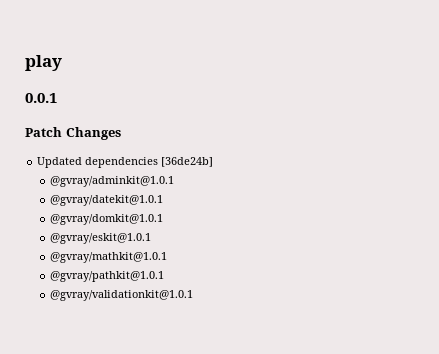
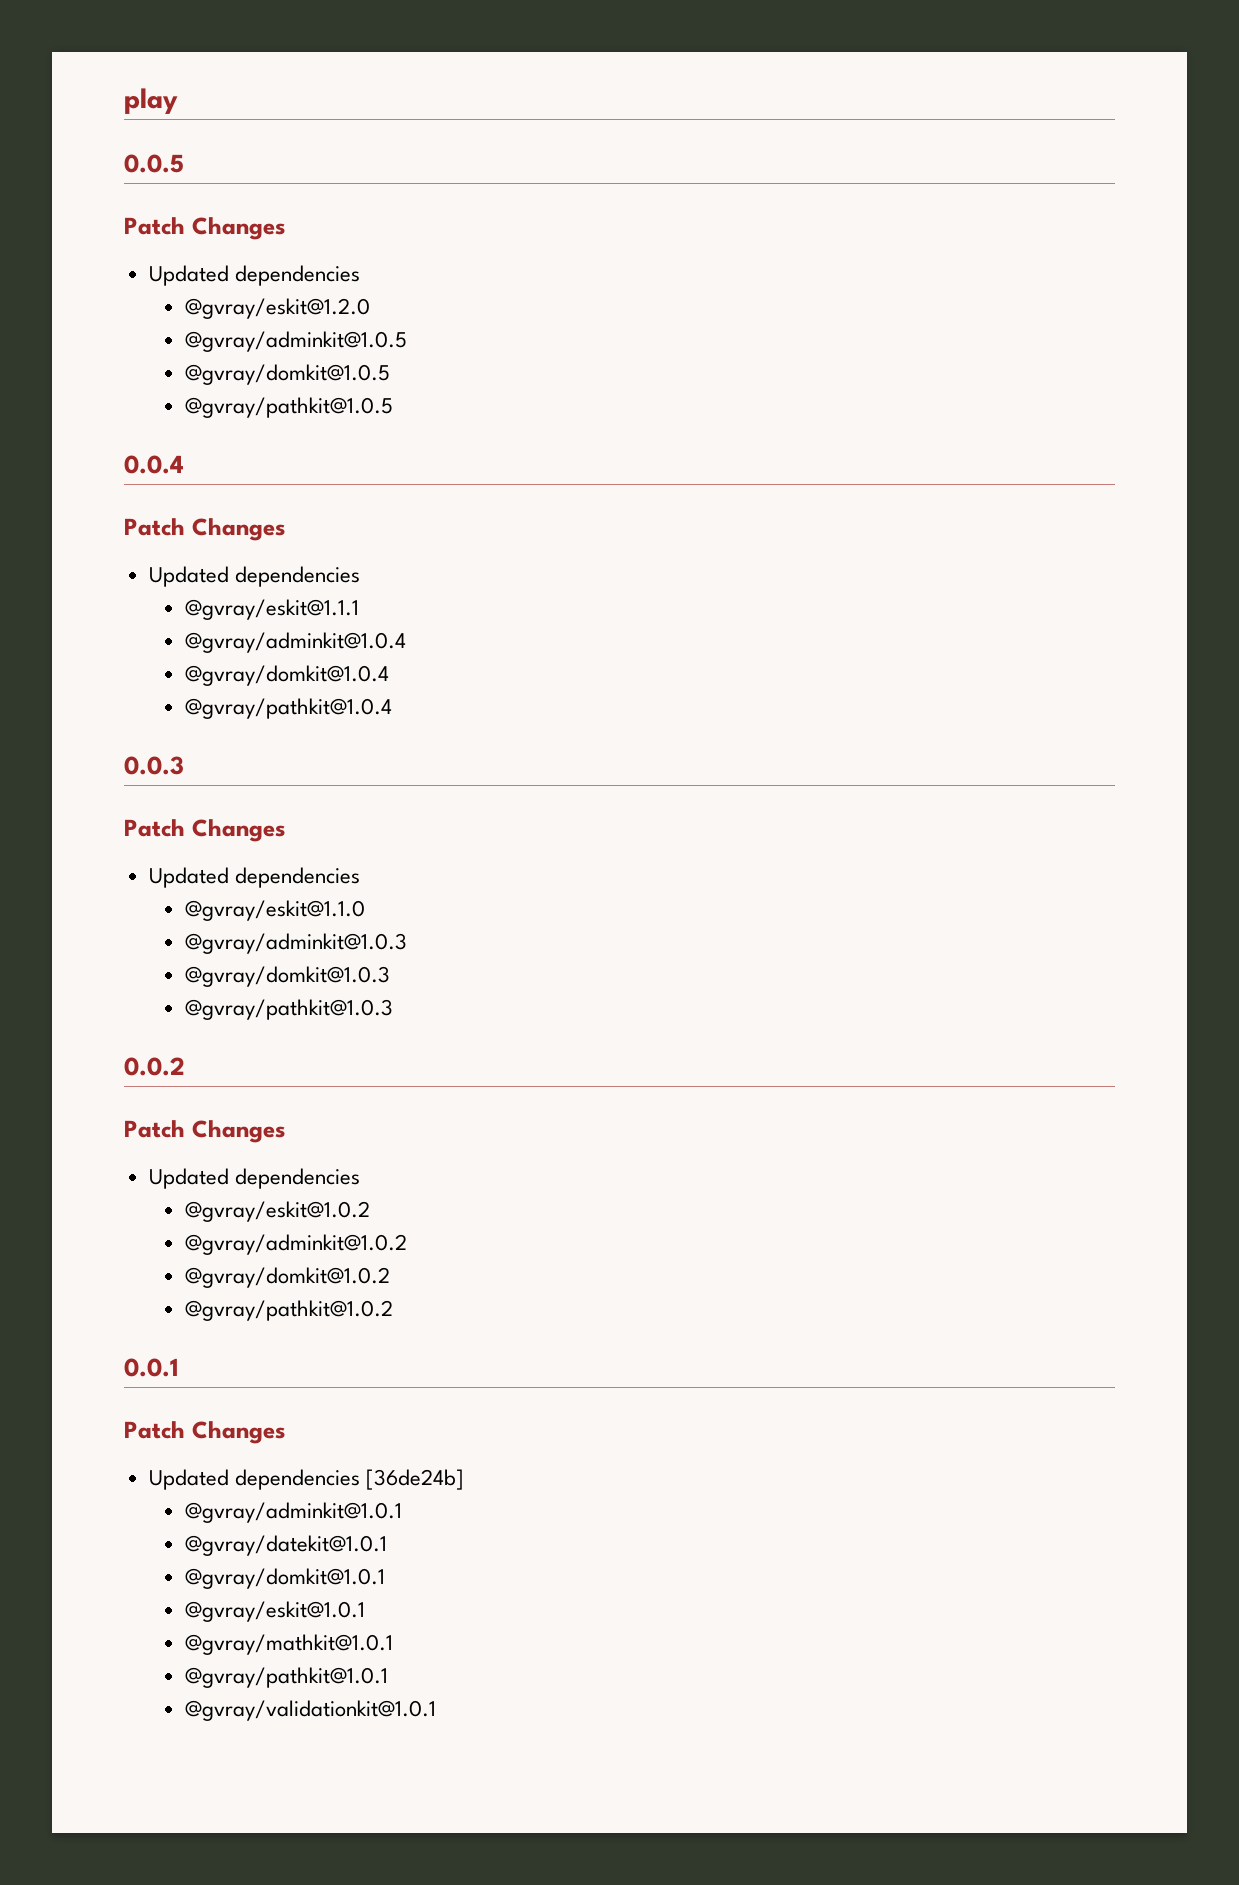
(62, 63) none -> [124,154,184,173] [124,217,286,240] [148,265,360,286] [185,298,371,319] [185,331,408,352] [185,364,391,385] [185,397,394,418] [124,455,184,474] [124,518,286,541] [148,566,360,587] [185,599,360,620] [185,632,407,653] [185,665,390,686] [185,698,393,719] [124,756,184,775] [124,819,286,842] [148,867,360,888] [185,900,366,921] [185,933,408,954] [185,966,391,987] [185,999,394,1020] [124,1057,185,1076] [124,1120,286,1143] [148,1168,360,1189] [185,1201,371,1222] [185,1234,408,1255] [185,1267,391,1288] [185,1300,394,1321] // 0.0.5 // Patch Changes // Updated dependencies // @gvray/eskit@1.2.0 // @gvray/adminkit@1.0.5 // @gvray/domkit@1.0.5 // @gvray/pathkit@1.0.5 // 0.0.4 // Patch Changes // Updated dependencies // @gvray/eskit@1.1.1 // @gvray/adminkit@1.0.4 // @gvray/domkit@1.0.4 // @gvray/pathkit@1.0.4 // 0.0.3 // Patch Changes // Updated dependencies // @gvray/eskit@1.1.0 // @gvray/adminkit@1.0.3 // @gvray/domkit@1.0.3 // @gvray/pathkit@1.0.3 // 0.0.2 // Patch Changes // Updated dependencies // @gvray/eskit@1.0.2 // @gvray/adminkit@1.0.2 // @gvray/domkit@1.0.2 // @gvray/pathkit@1.0.2

